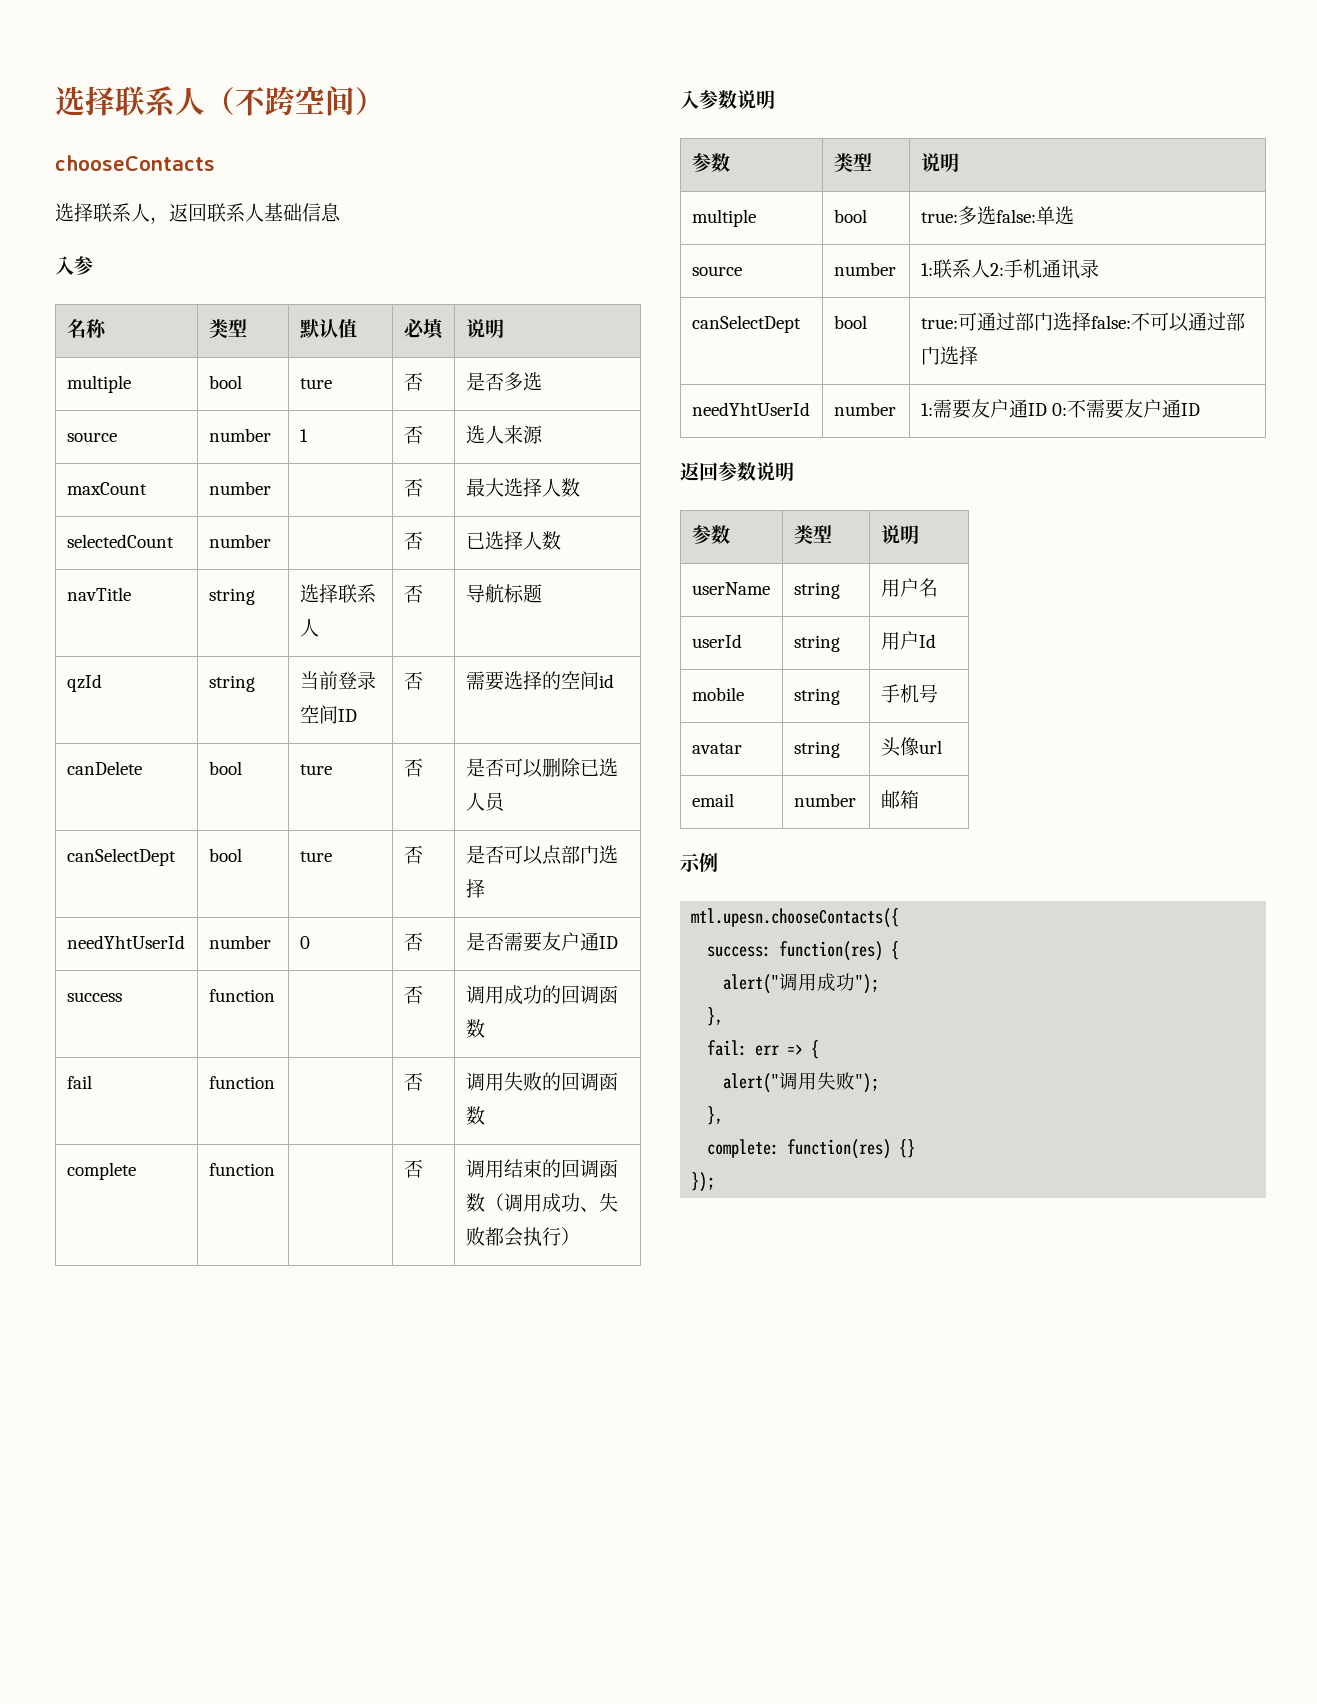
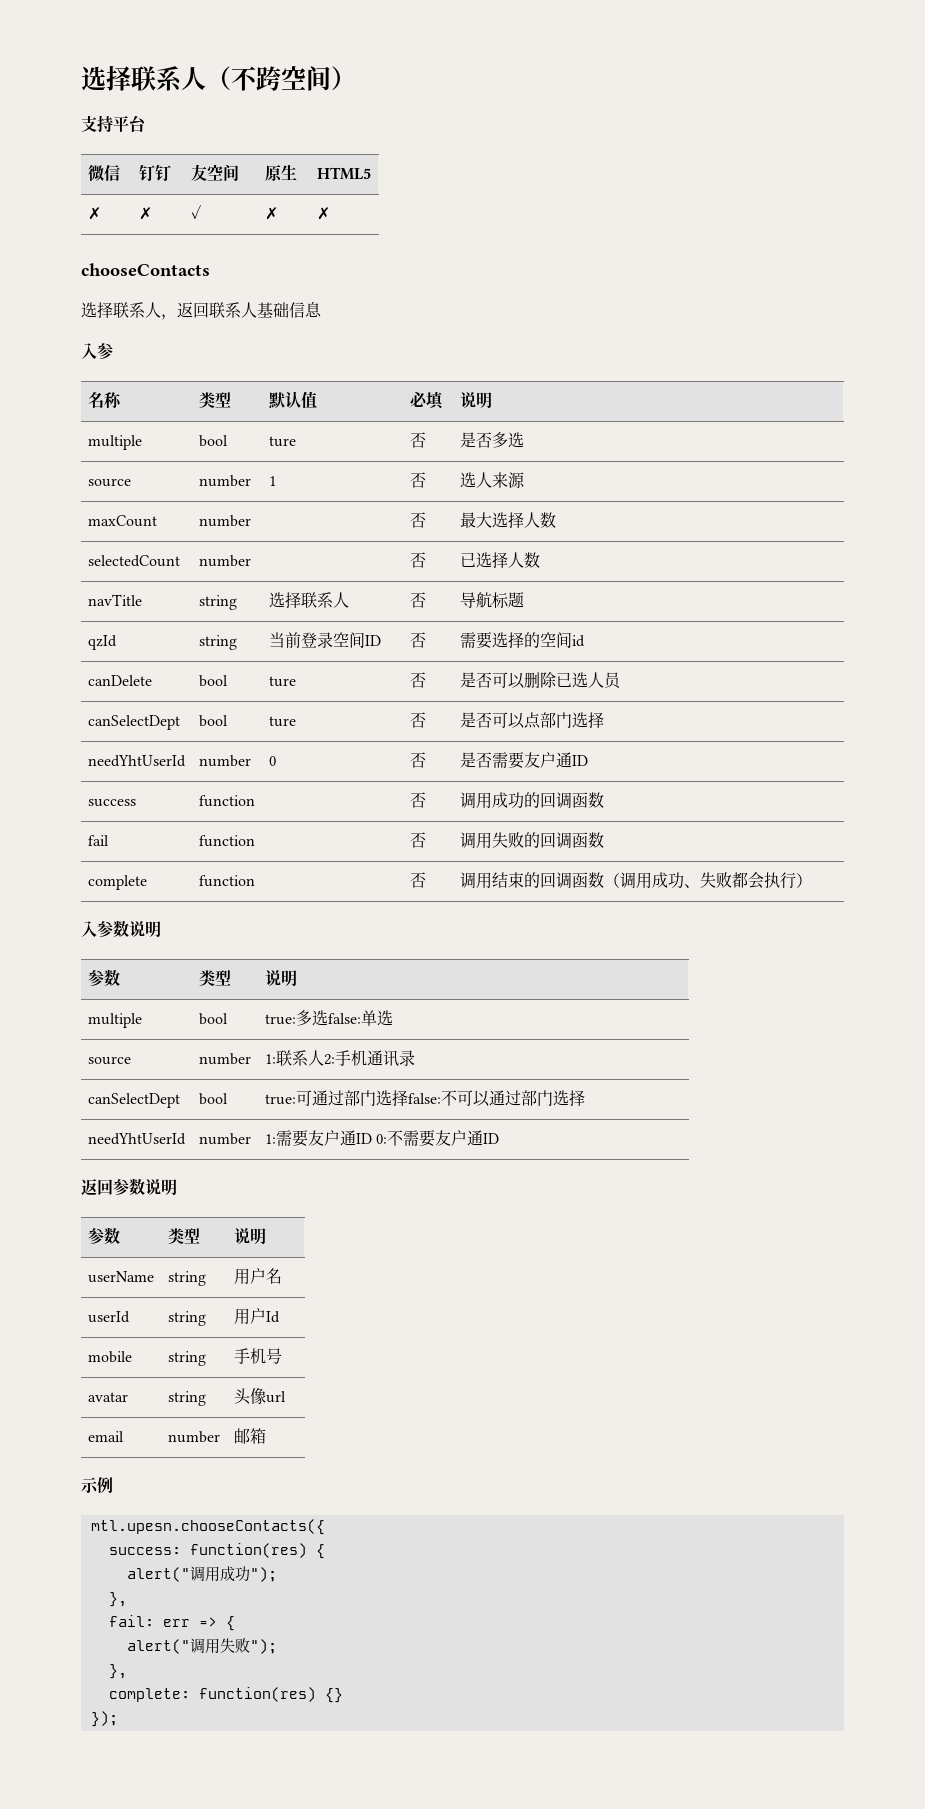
(385, 101) none -> [81,115,146,133] [87,164,120,182] [138,165,171,181] [190,164,239,181] [264,165,297,182] [316,167,371,180] [87,207,101,220] [138,207,152,220] [190,204,201,219] [264,207,278,220] [316,207,330,220] // 支持平台 // 微信 | 钉钉 | 友空间 | 原生 | HTML5 // ✗ | ✗ | ✓ | ✗ | ✗

